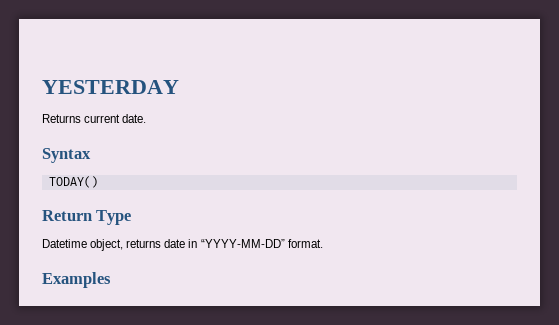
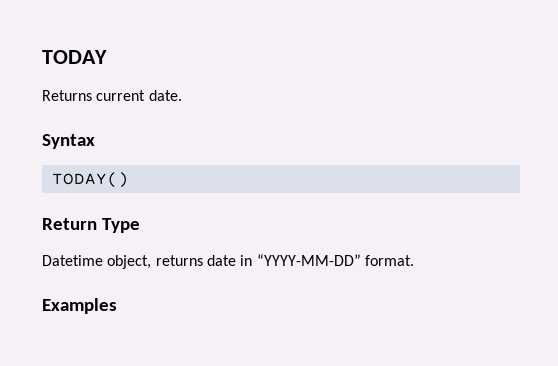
[42,80,179,94] YESTERDAY -> [42,50,107,64] TODAY

